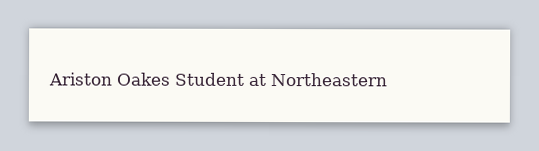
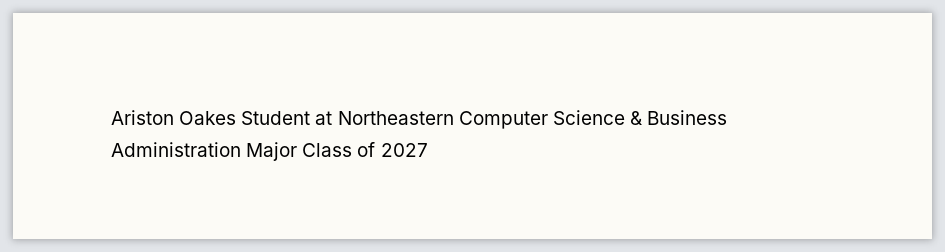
(388, 80) none -> [458,110,728,129] [111,142,428,161] Computer Science & Business Administration Major Class of 2027

